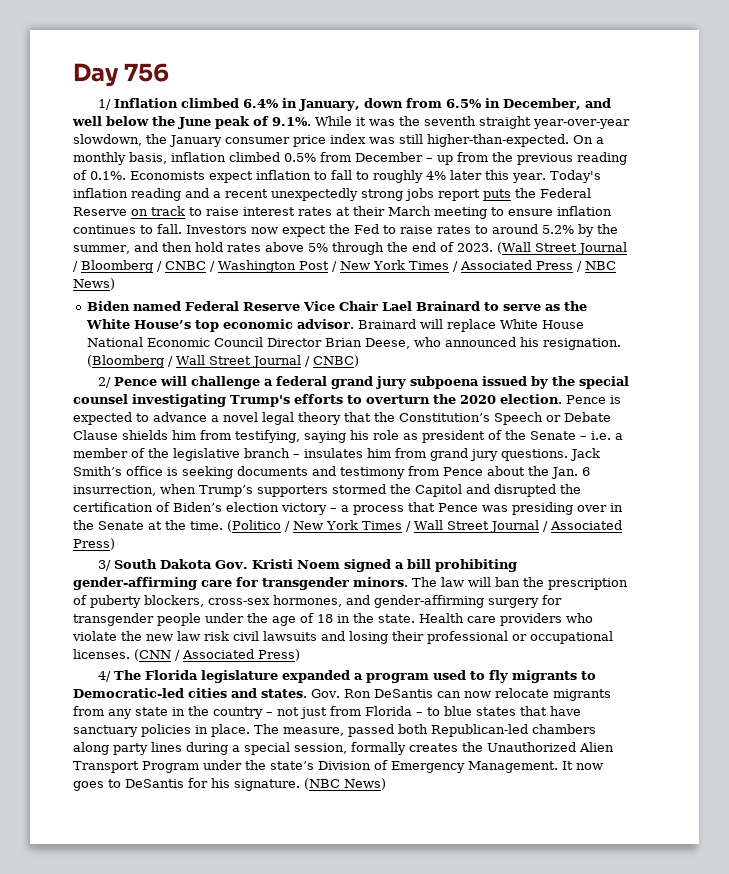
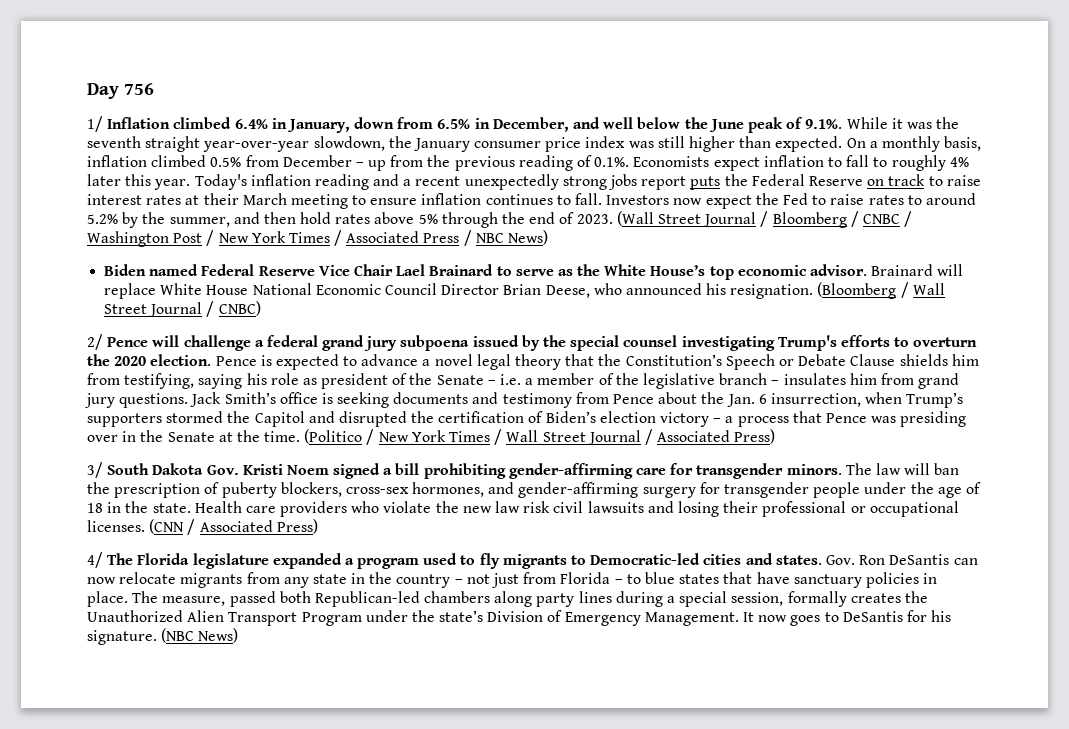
[427,134,569,147] higher-than-expected. -> [689,136,843,152] higher than expected.

